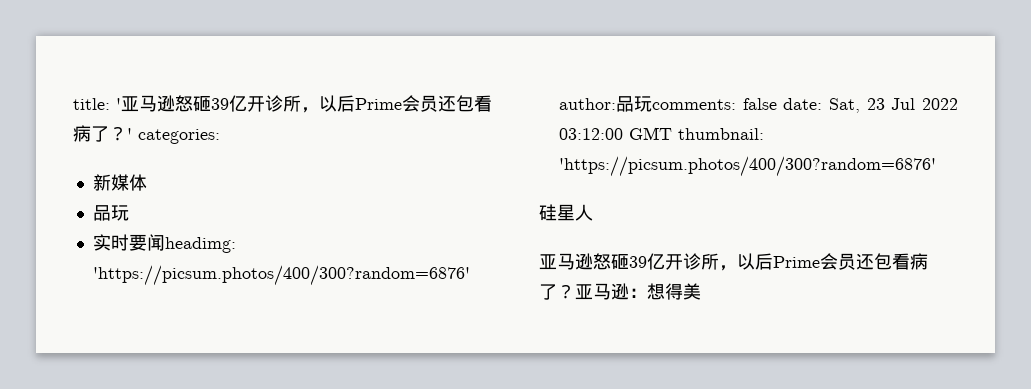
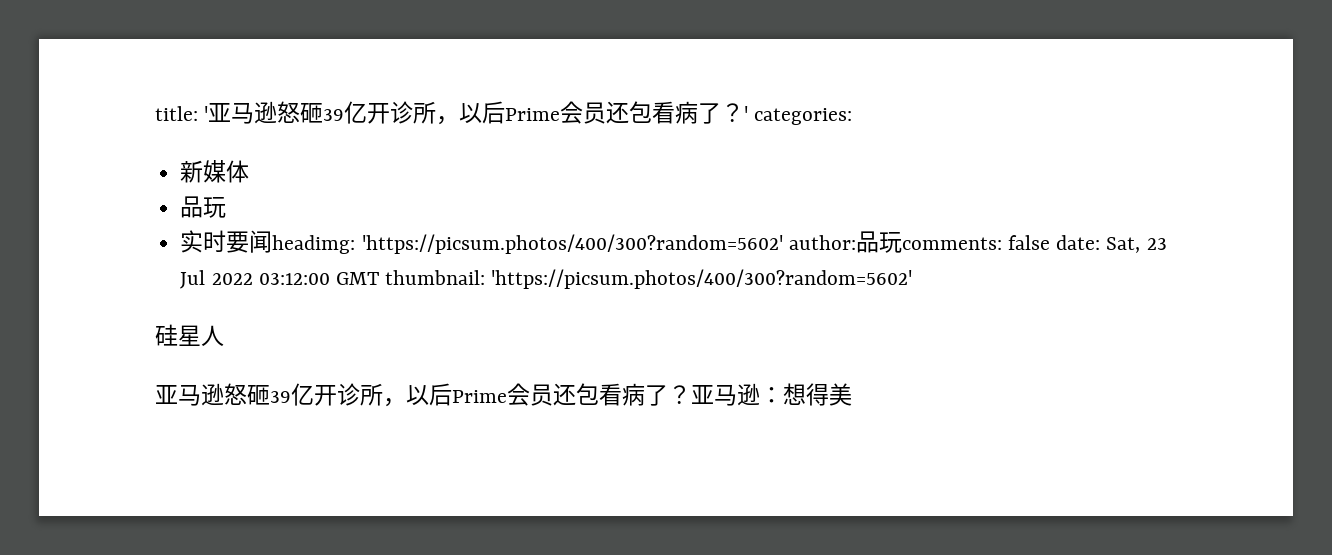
[92,265,470,286] 'https://picsum.photos/400/300?random=6876' -> [361,234,783,254] 'https://picsum.photos/400/300?random=5602'
[558,156,936,177] 'https://picsum.photos/400/300?random=6876' -> [491,269,913,289] 'https://picsum.photos/400/300?random=5602'

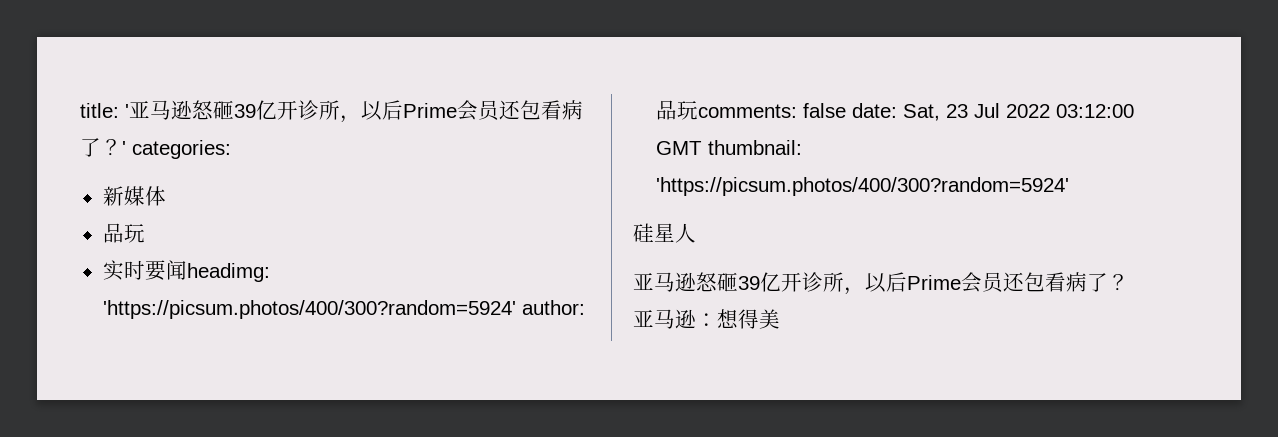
[361,234,783,254] 'https://picsum.photos/400/300?random=5602' -> [102,300,516,319] 'https://picsum.photos/400/300?random=5924'
[491,269,913,289] 'https://picsum.photos/400/300?random=5602' -> [655,177,1069,196] 'https://picsum.photos/400/300?random=5924'

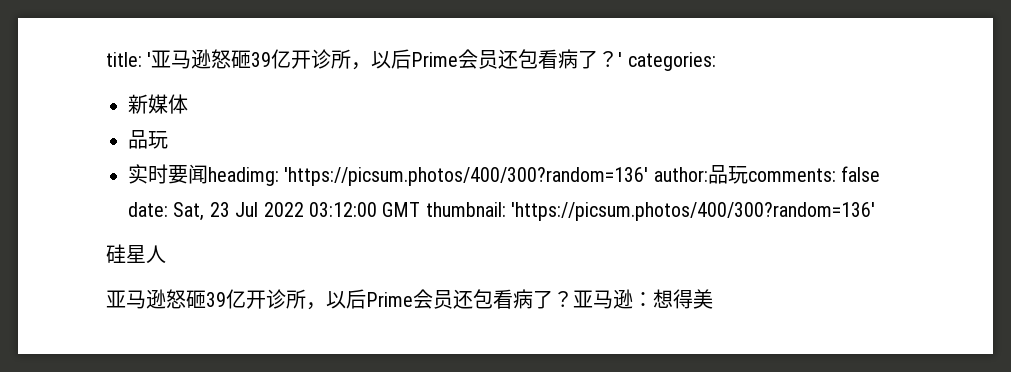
[102,300,516,319] 'https://picsum.photos/400/300?random=5924' -> [284,167,649,186] 'https://picsum.photos/400/300?random=136'
[655,177,1069,196] 'https://picsum.photos/400/300?random=5924' -> [511,202,876,221] 'https://picsum.photos/400/300?random=136'

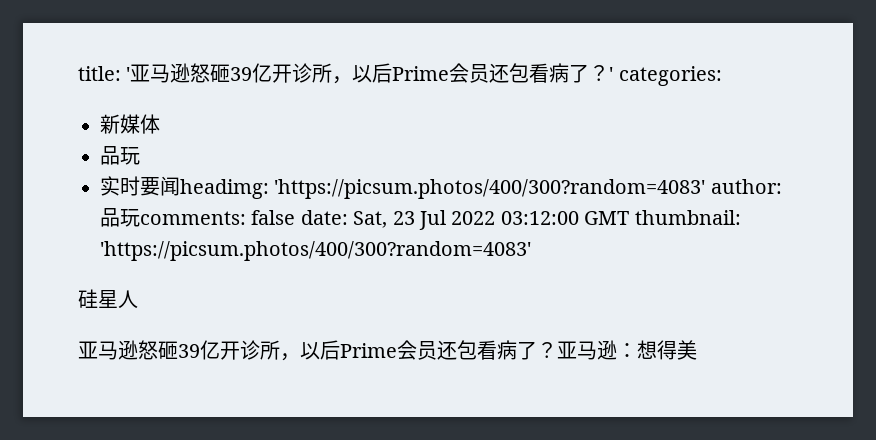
[284,167,649,186] 'https://picsum.photos/400/300?random=136' -> [274,179,706,199] 'https://picsum.photos/400/300?random=4083'
[511,202,876,221] 'https://picsum.photos/400/300?random=136' -> [100,241,531,261] 'https://picsum.photos/400/300?random=4083'

